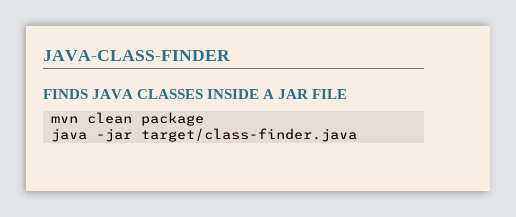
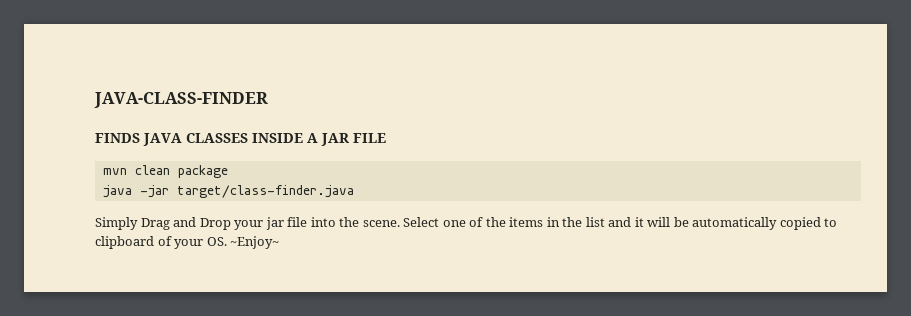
(358, 135) none -> [95,217,838,230] [95,236,280,249] // Simply Drag and Drop your jar file into the scene. Select one of the items in the list and it will be automatically copied to clipboard of your OS. ~Enjoy~

